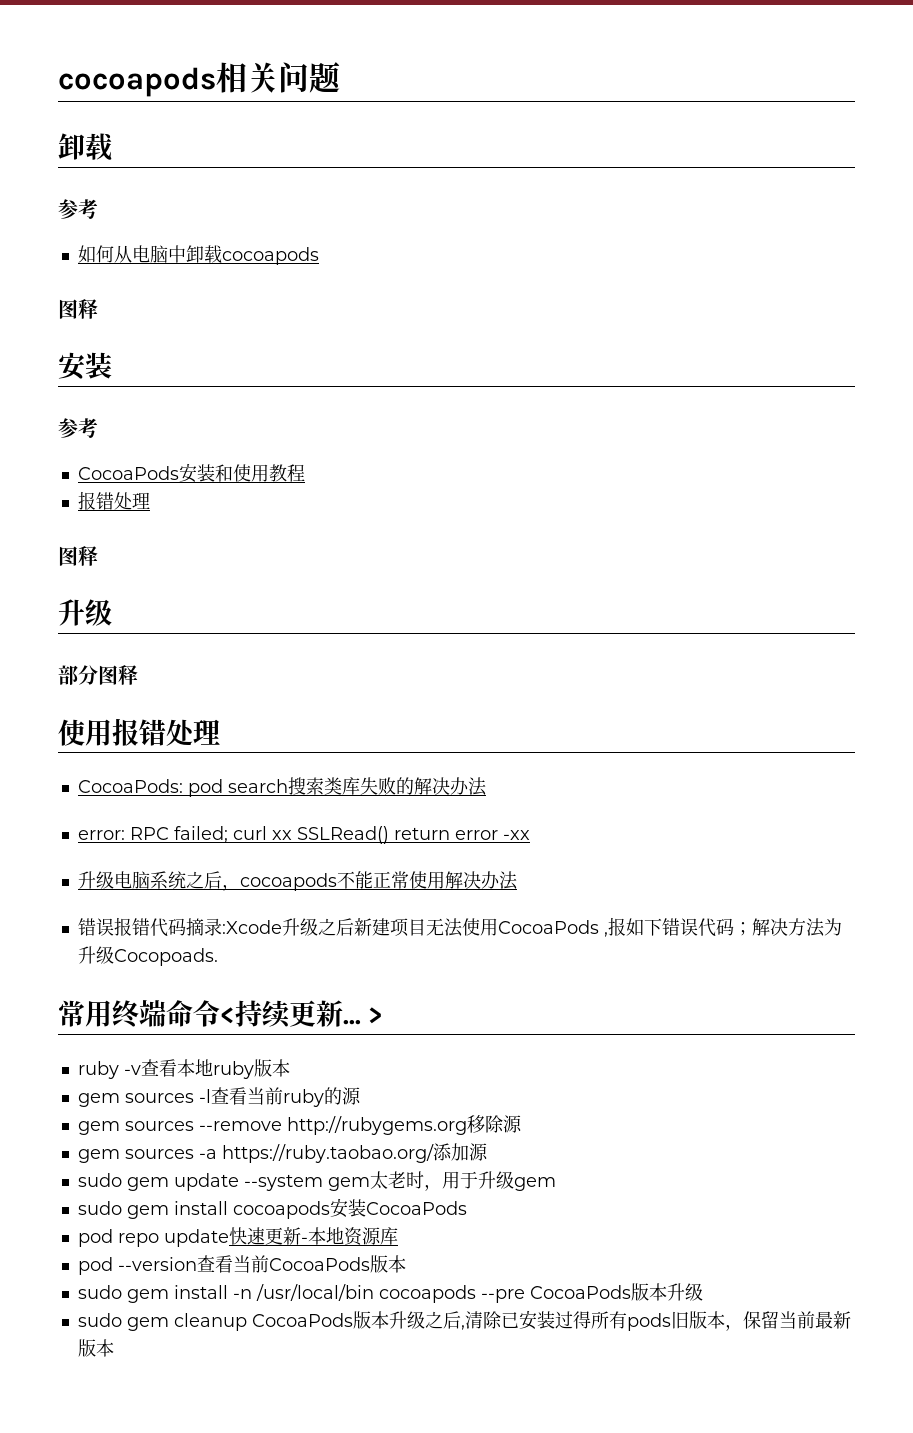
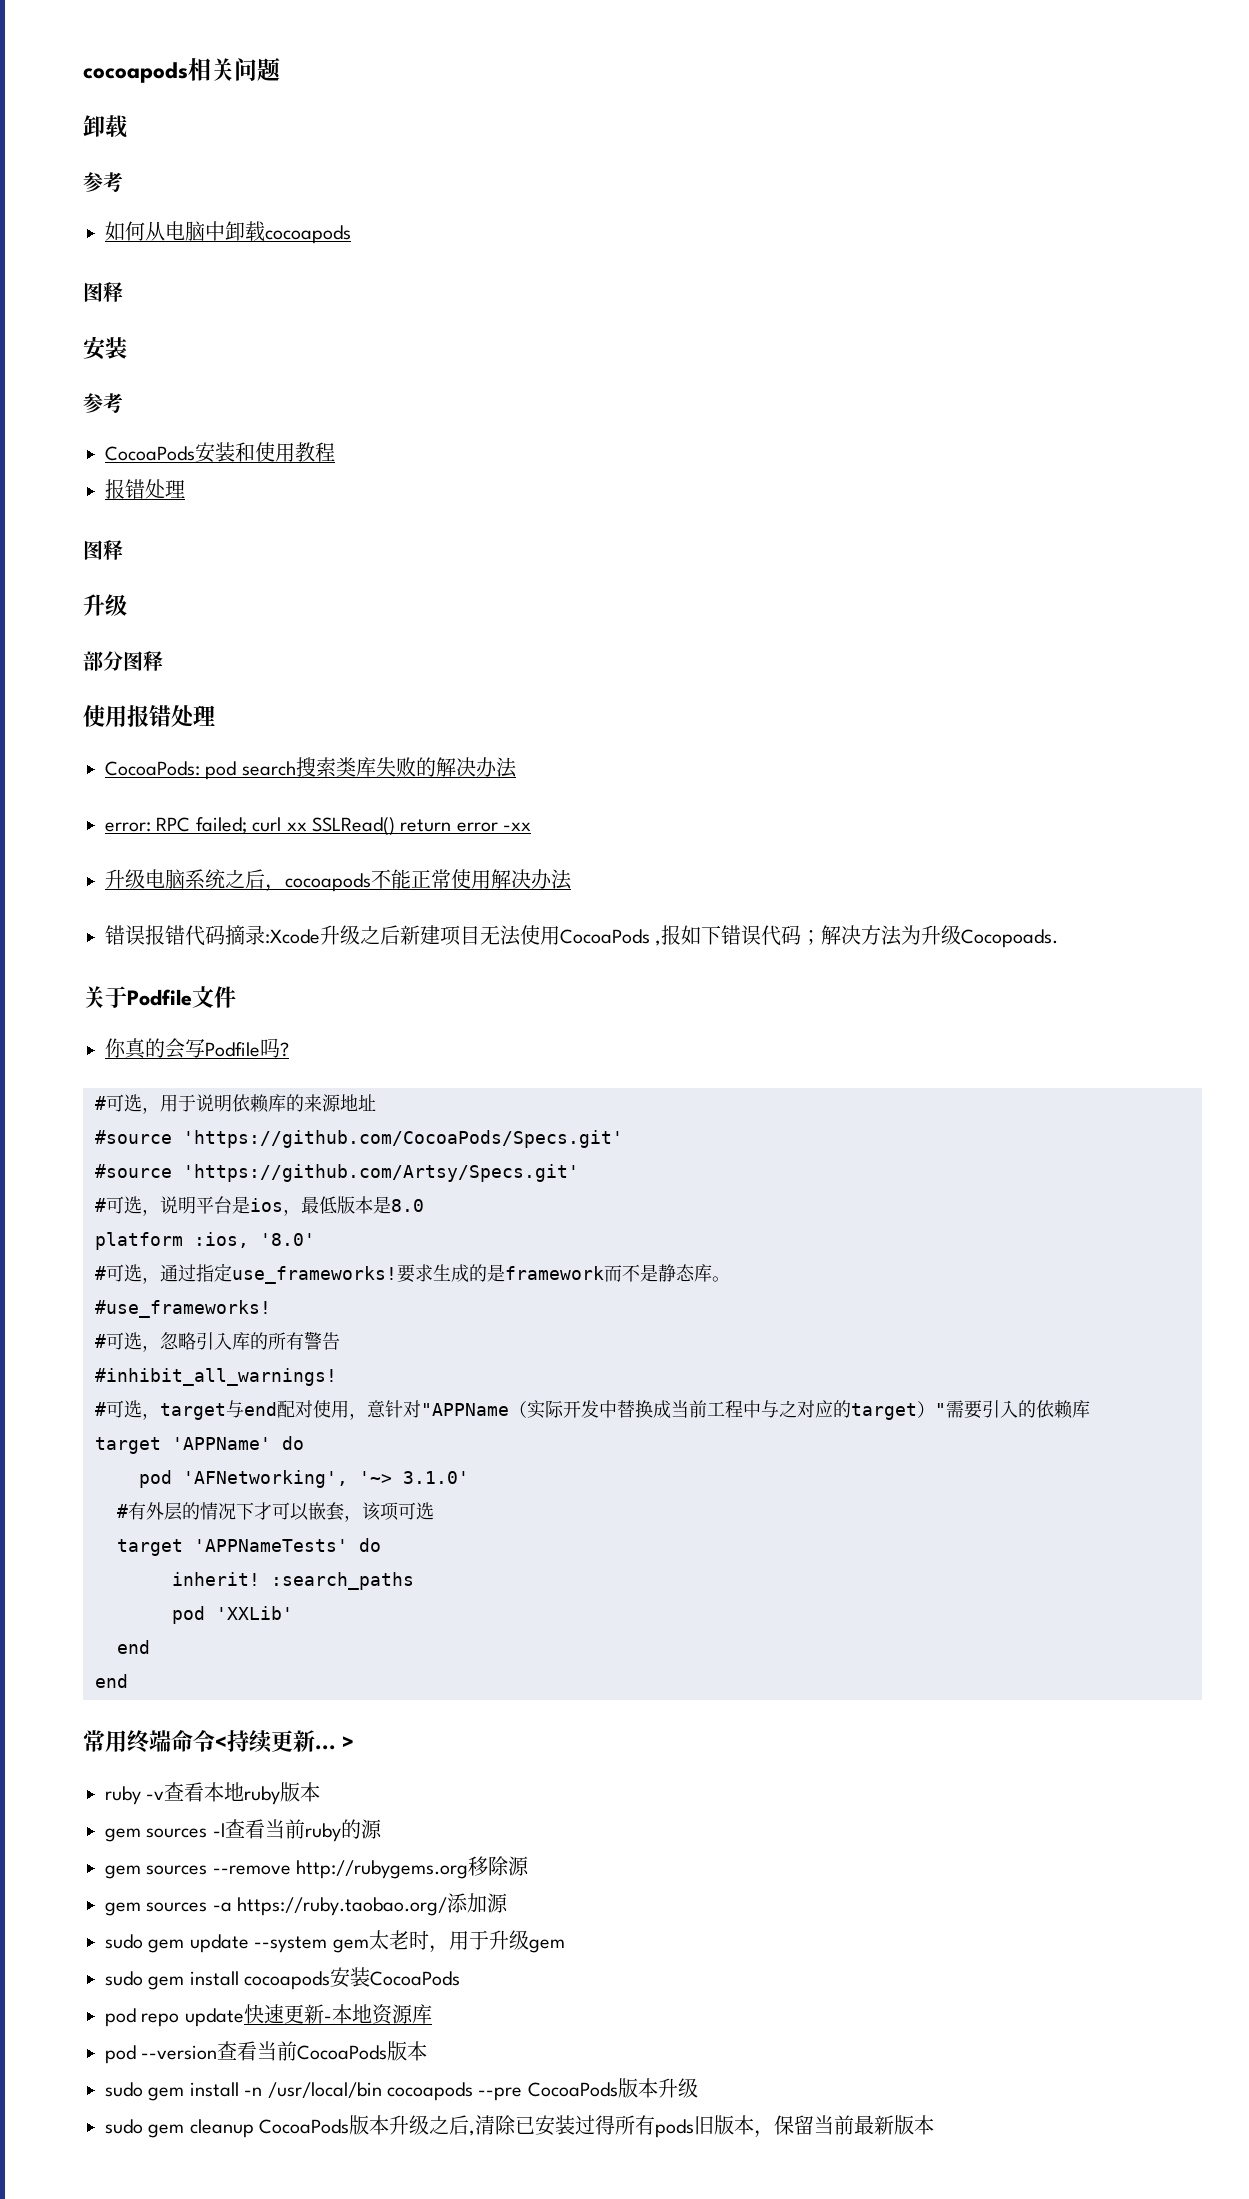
(218, 957) none -> [83,986,236,1008] [105,1038,289,1059] [95,1094,376,1114] [95,1130,623,1148] [95,1164,579,1182] [95,1196,424,1216] [95,1232,315,1250] [95,1263,730,1284] [95,1300,271,1318] [95,1331,340,1352] [95,1368,337,1386] [95,1400,1090,1420] [95,1436,304,1454] [139,1470,469,1488] [117,1502,434,1522] [117,1538,381,1556] [172,1572,414,1590] [172,1606,293,1624] [117,1640,150,1654] [95,1674,128,1688] // 关于Podfile文件 // 你真的会写Podfile吗? // #可选，用于说明依赖库的来源地址 // #source 'https://github.com/CocoaPods/Specs.git' // #source 'https://github.com/Artsy/Specs.git' // #可选，说明平台是ios，最低版本是8.0 // platform :ios, '8.0' // #可选，通过指定use_frameworks!要求生成的是framework而不是静态库。 // #use_frameworks! // #可选，忽略引入库的所有警告 // #inhibit_all_warnings! // #可选，target与end配对使用，意针对"APPName（实际开发中替换成当前工程中与之对应的target）"需要引入的依赖库 // target 'APPName' do // pod 'AFNetworking', '~> 3.1.0' // #有外层的情况下才可以嵌套，该项可选 // target 'APPNameTests' do // inherit! :search_paths // pod 'XXLib' // end // end

